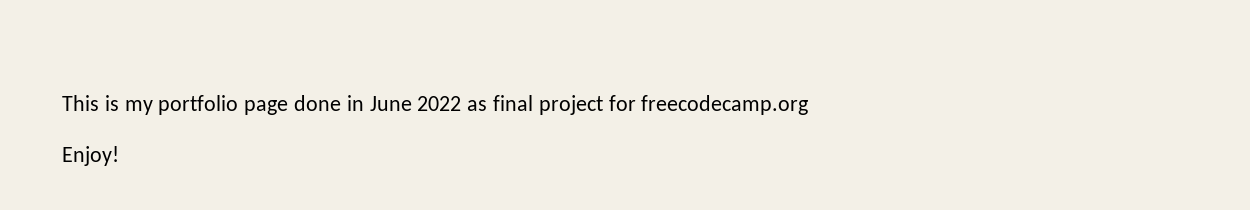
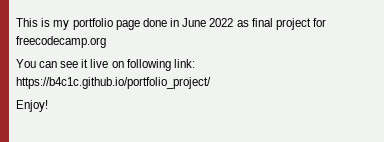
(809, 105) none -> [16,59,195,71] [16,77,211,89] // You can see it live on following link: https://b4c1c.github.io/portfolio_project/

